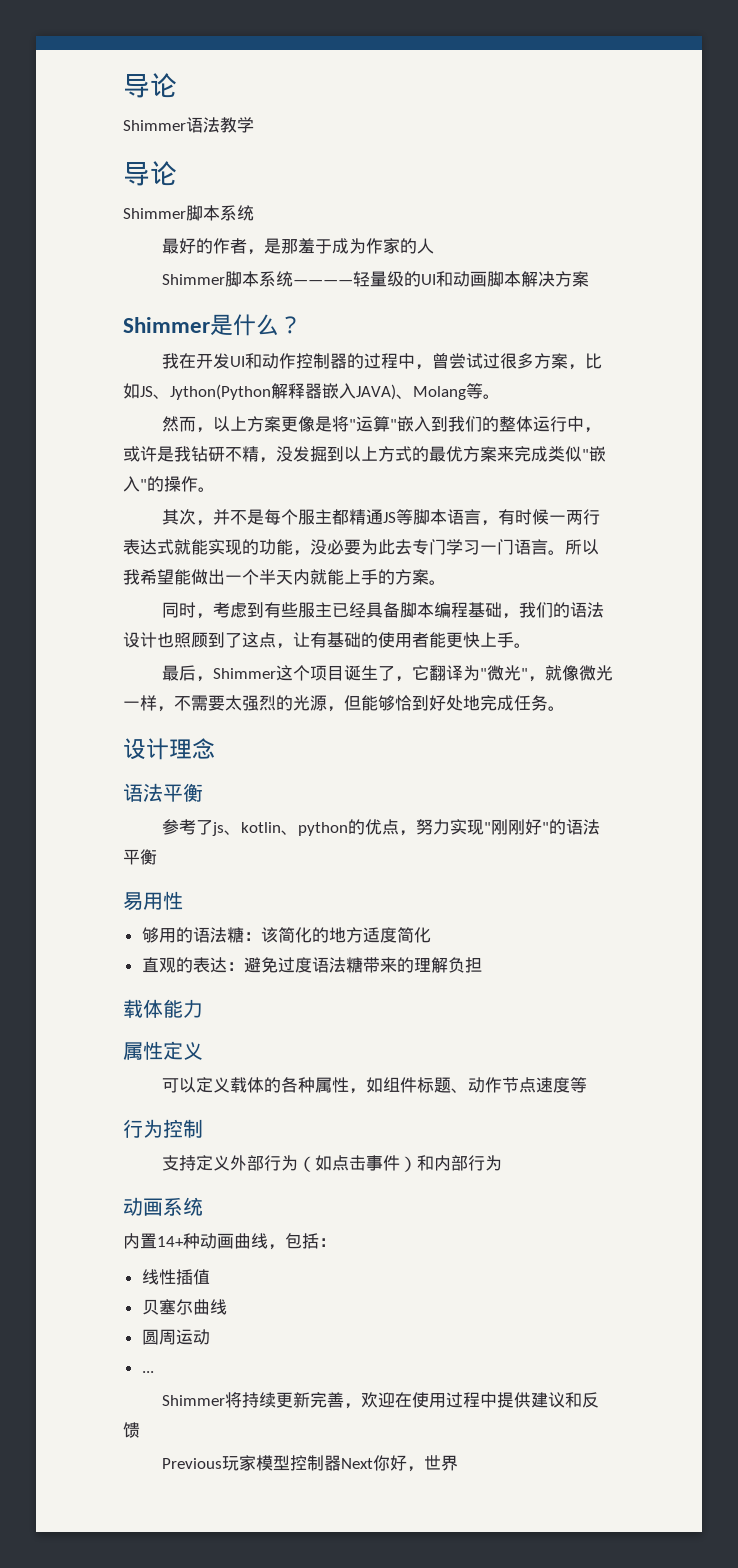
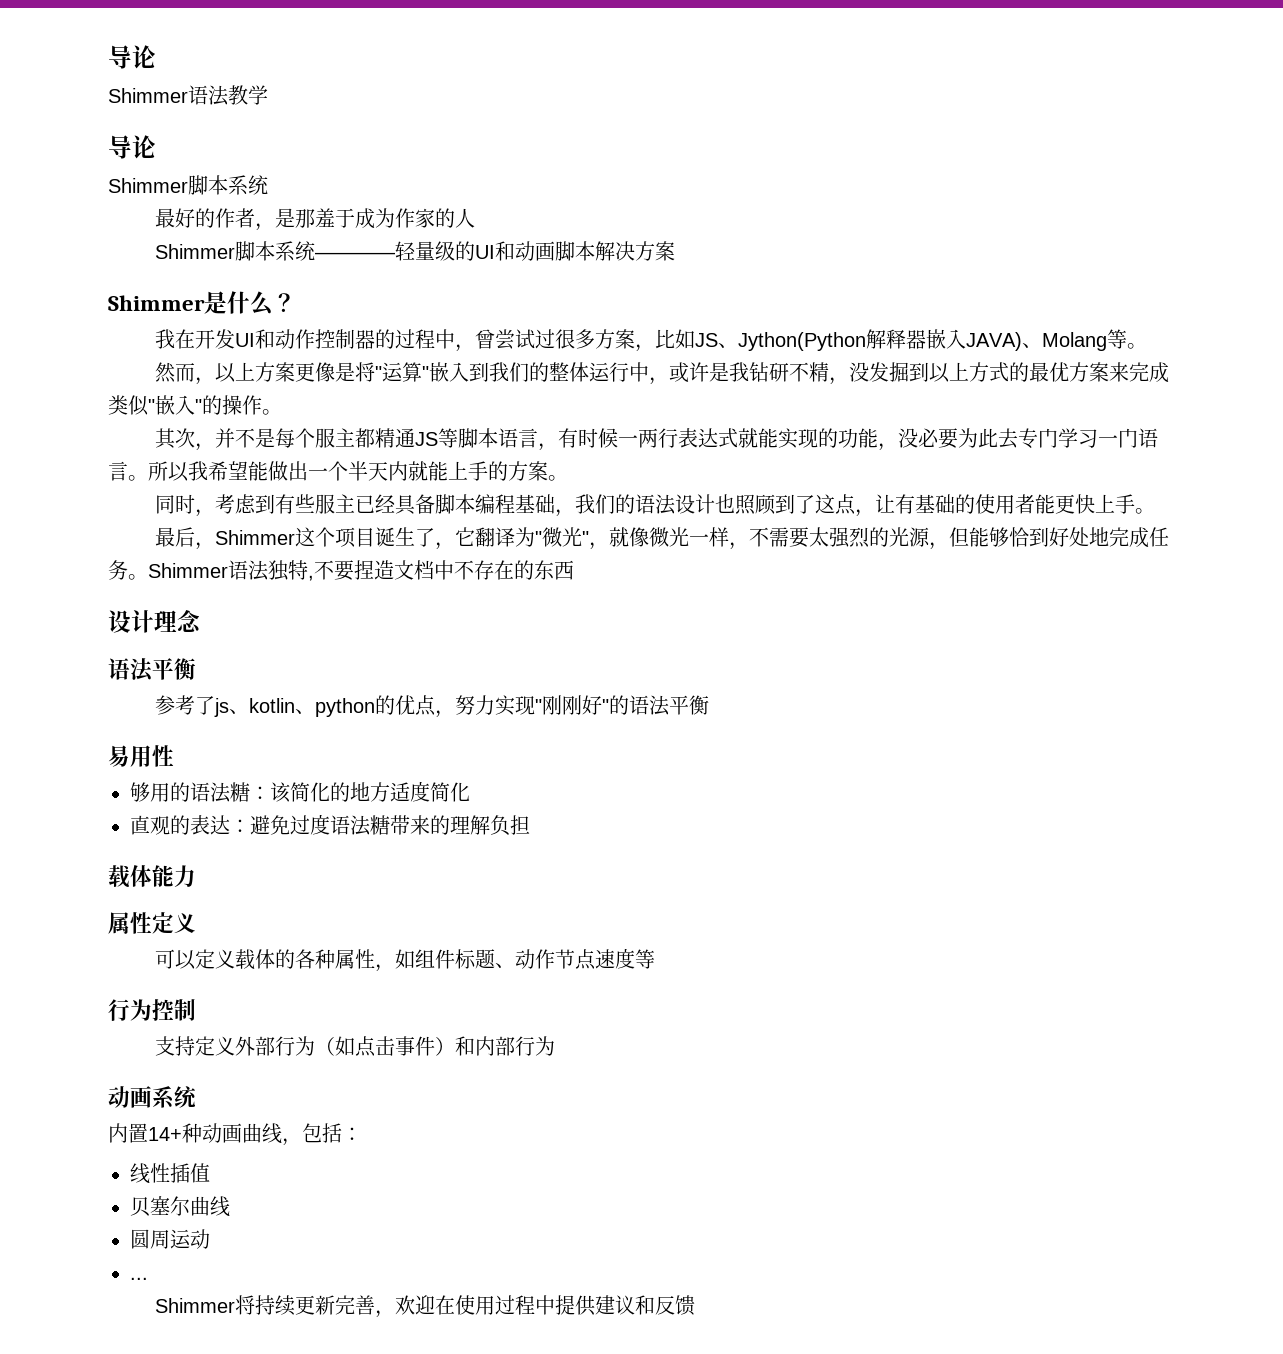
(565, 708) none -> [148,560,574,581] Shimmer语法独特,不要捏造文档中不存在的东西
[162,1455,459,1472] // Previous玩家模型控制器Next你好，世界 -> (696, 1305) none

